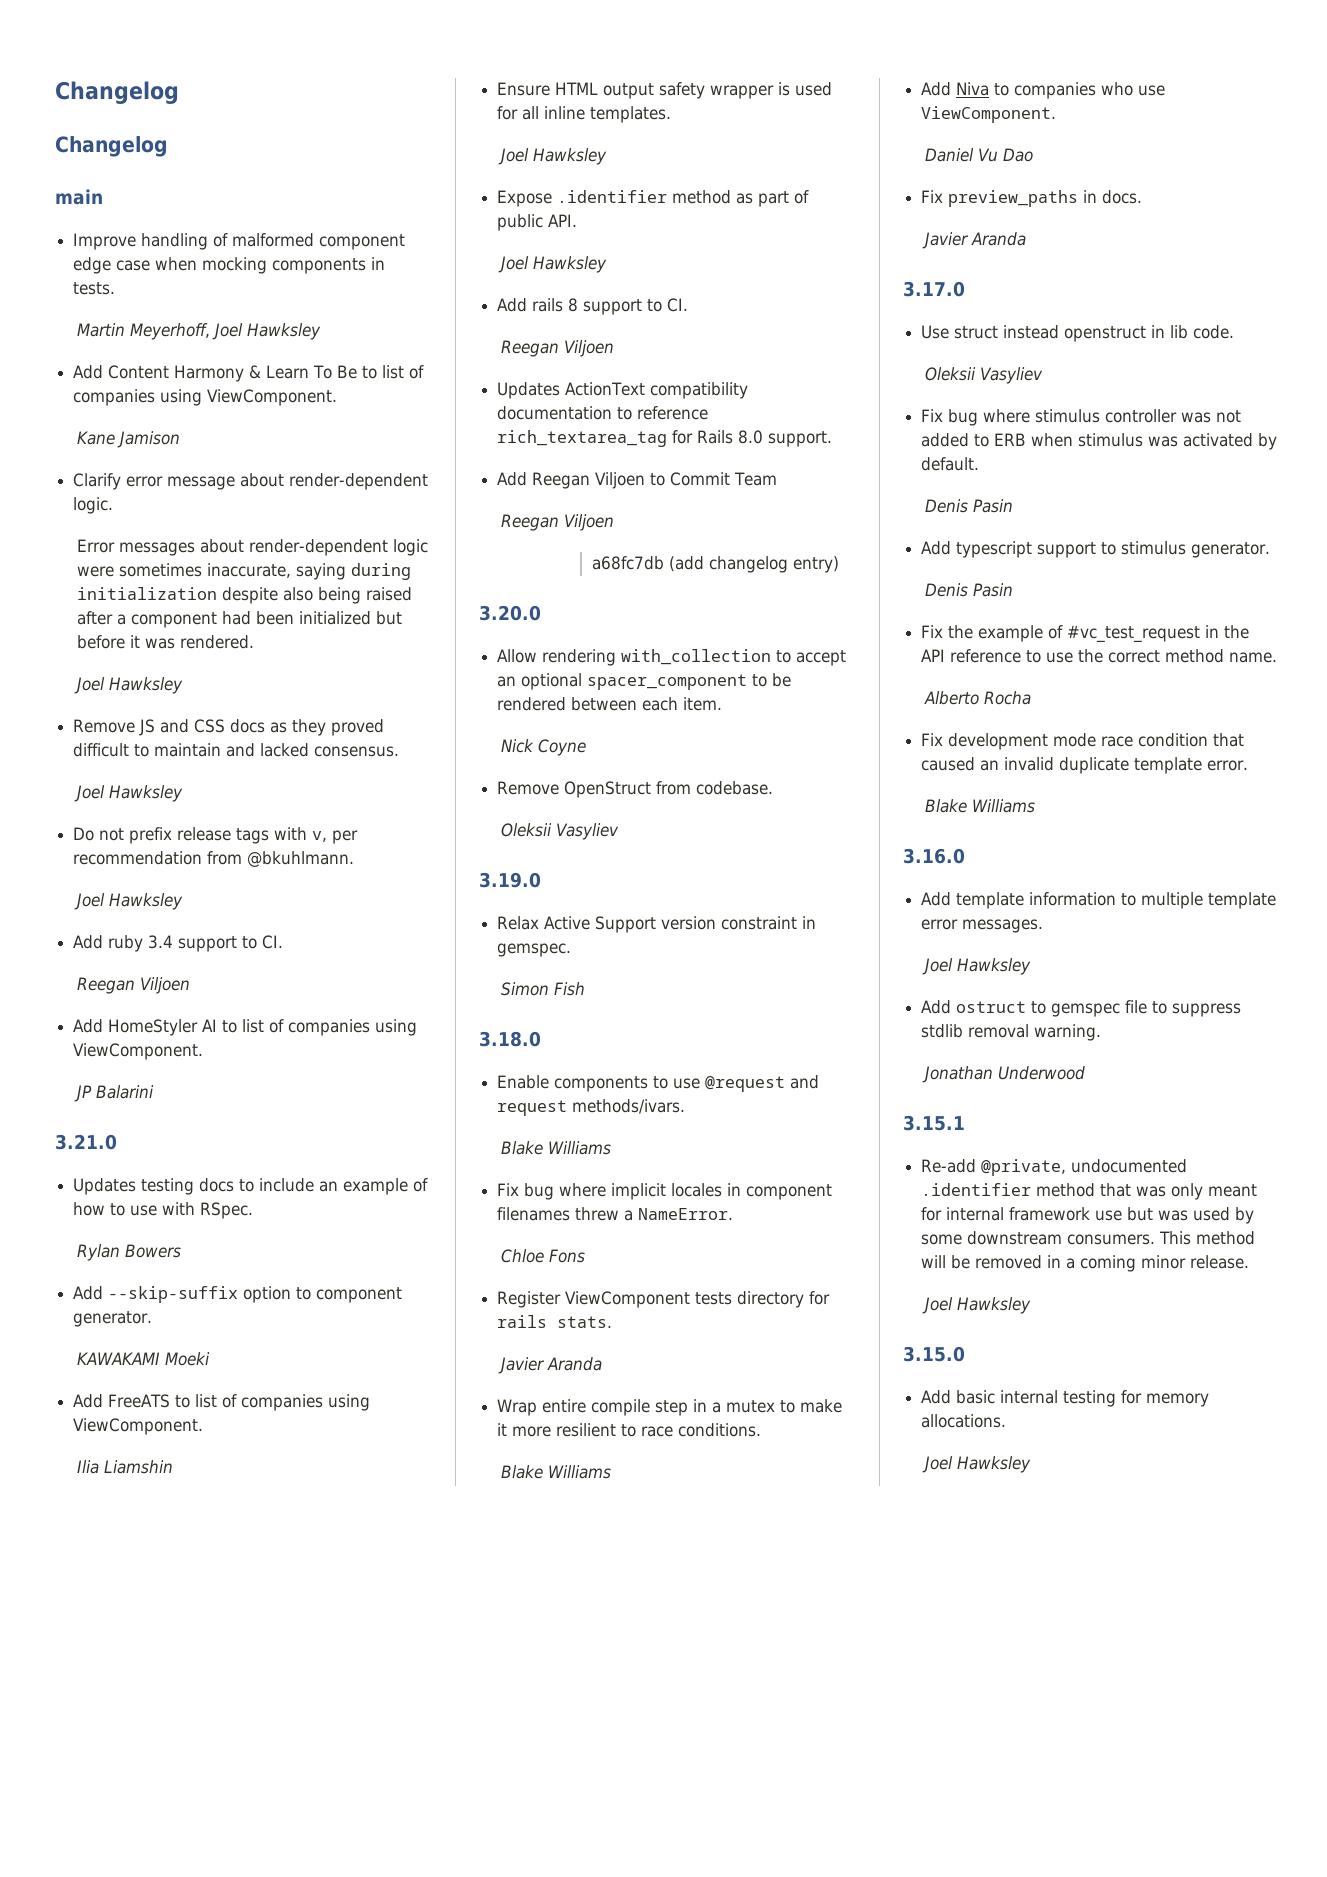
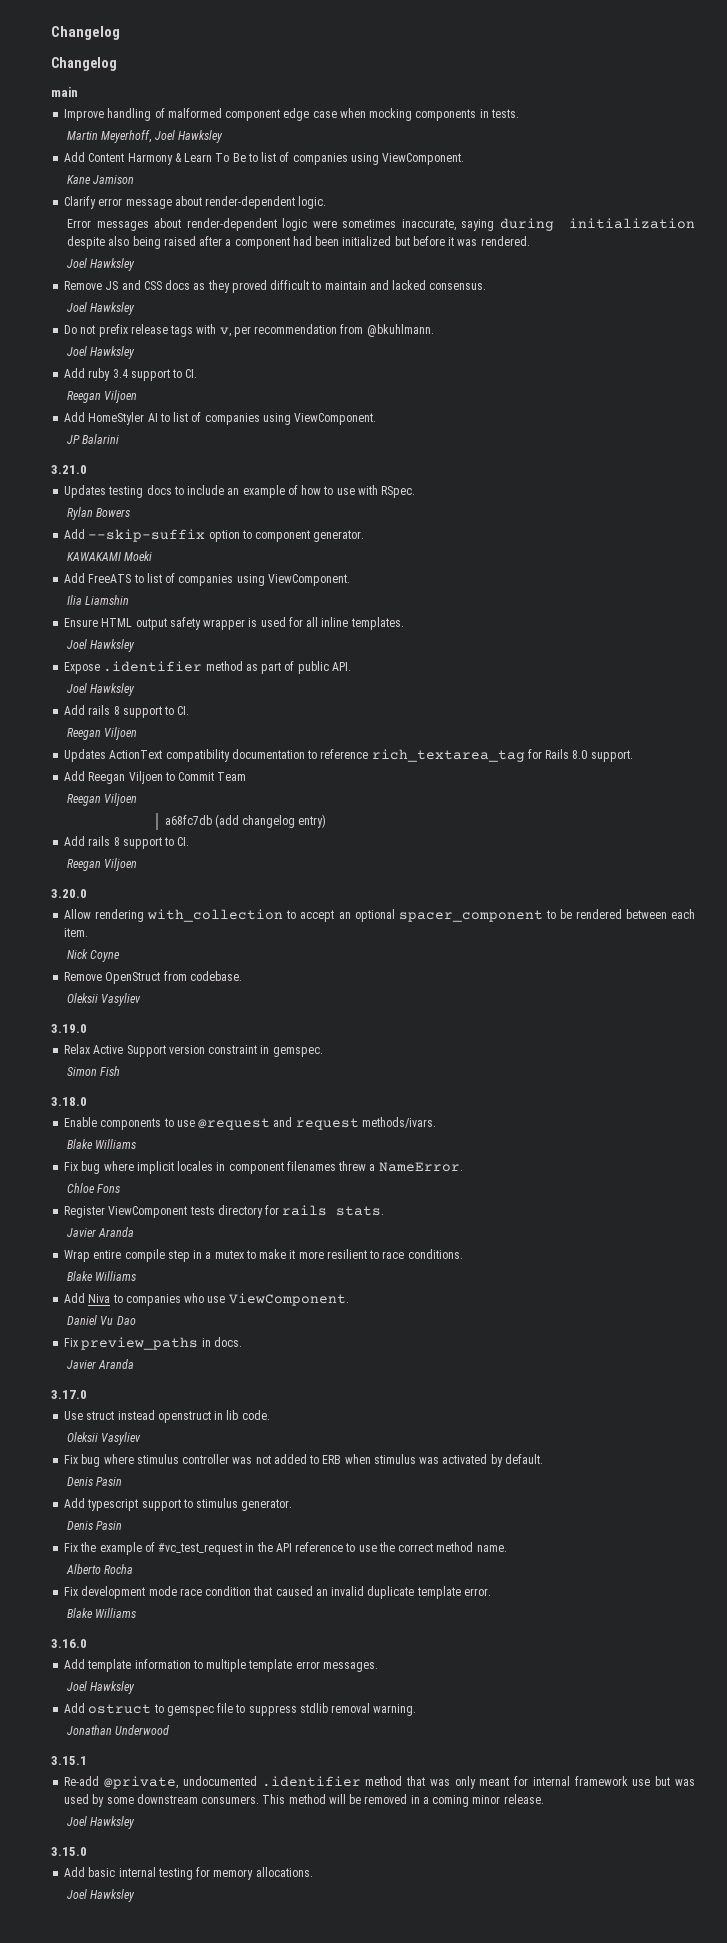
(839, 564) none -> [64,836,190,849] [67,858,138,871] // Add rails 8 support to CI. // Reegan Viljoen

